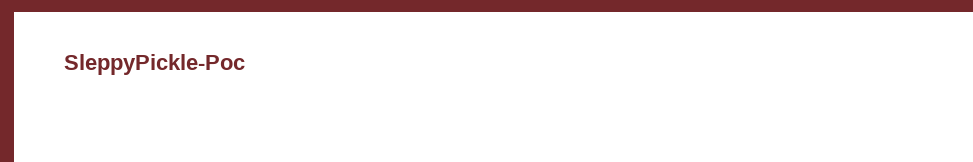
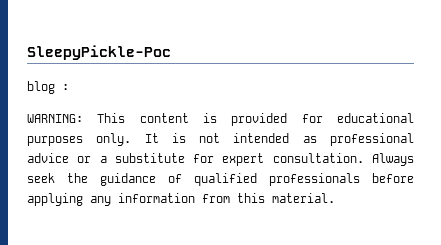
[64,54,245,75] SleppyPickle-Poc -> [27,45,171,60] [27,81,69,94] [27,113,414,126] [27,133,414,146] [27,153,414,166] [27,173,414,186] [27,193,335,206] SleepyPickle-Poc // blog : // WARNING: This content is provided for educational purposes only. It is not intended as professional advice or a substitute for expert consultation. Always seek the guidance of qualified professionals before applying any information from this material.

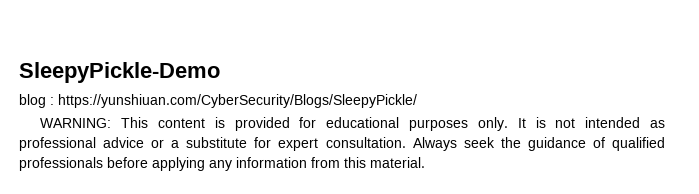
[27,45,171,60] SleepyPickle-Poc -> [19,62,220,83] SleepyPickle-Demo
(69, 87) none -> [58,94,417,108] https://yunshiuan.com/CyberSecurity/Blogs/SleepyPickle/

